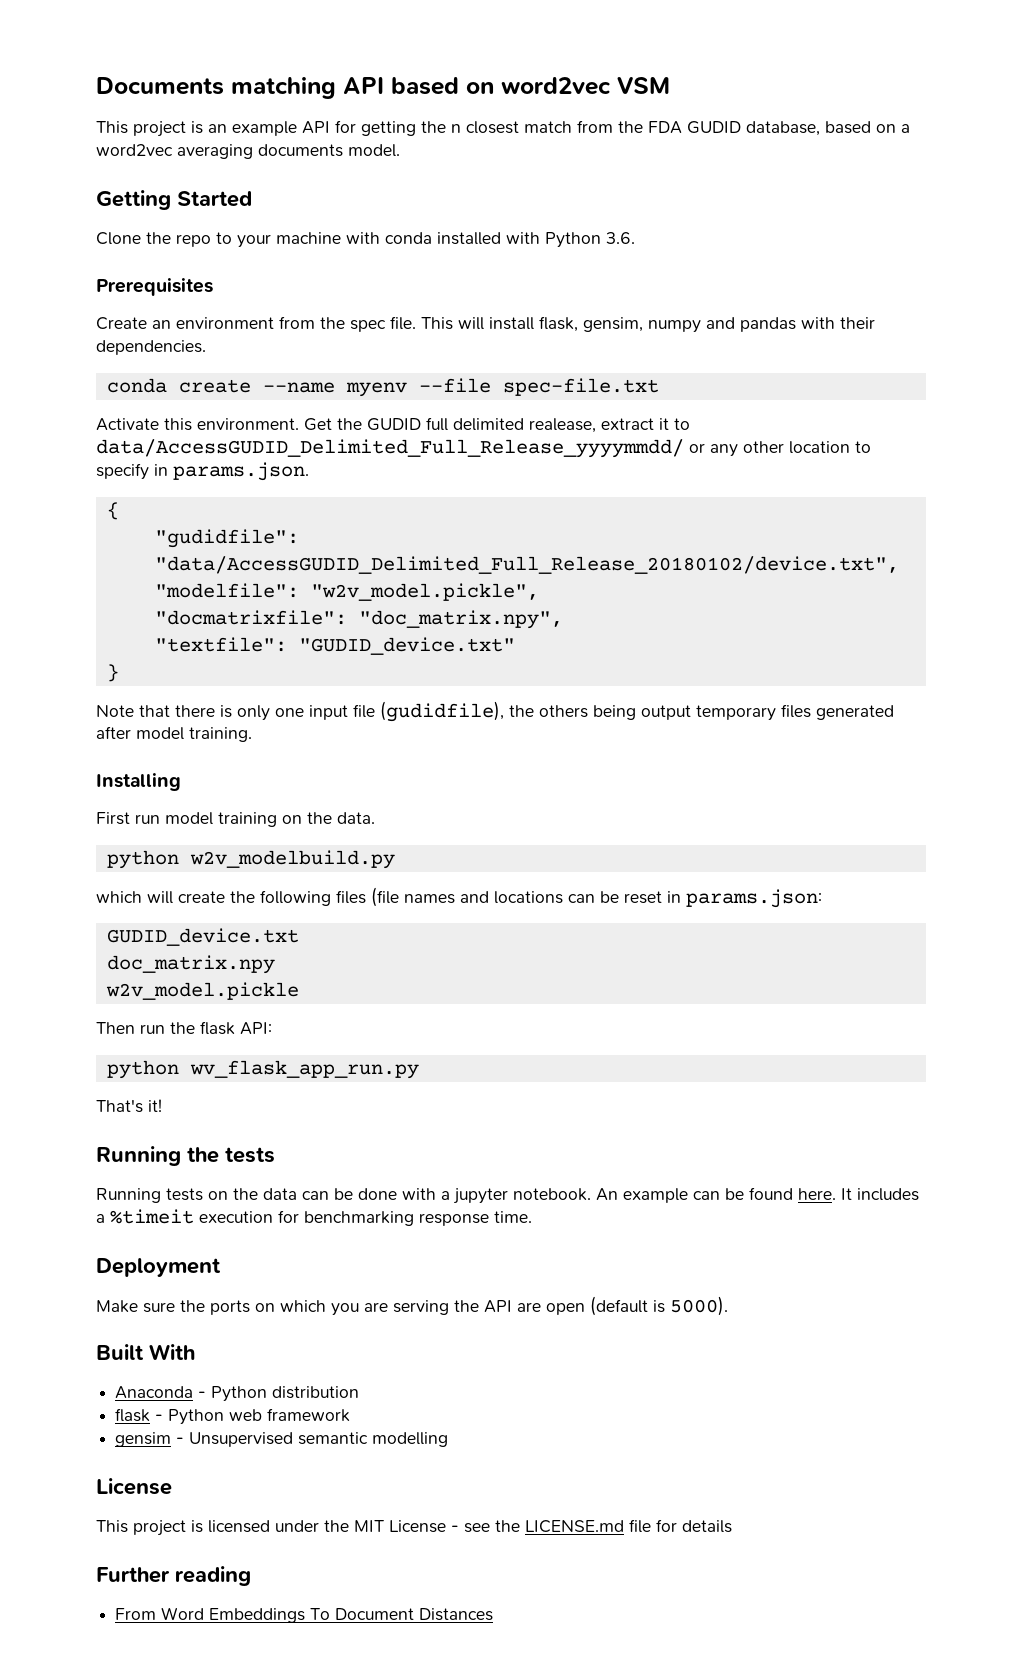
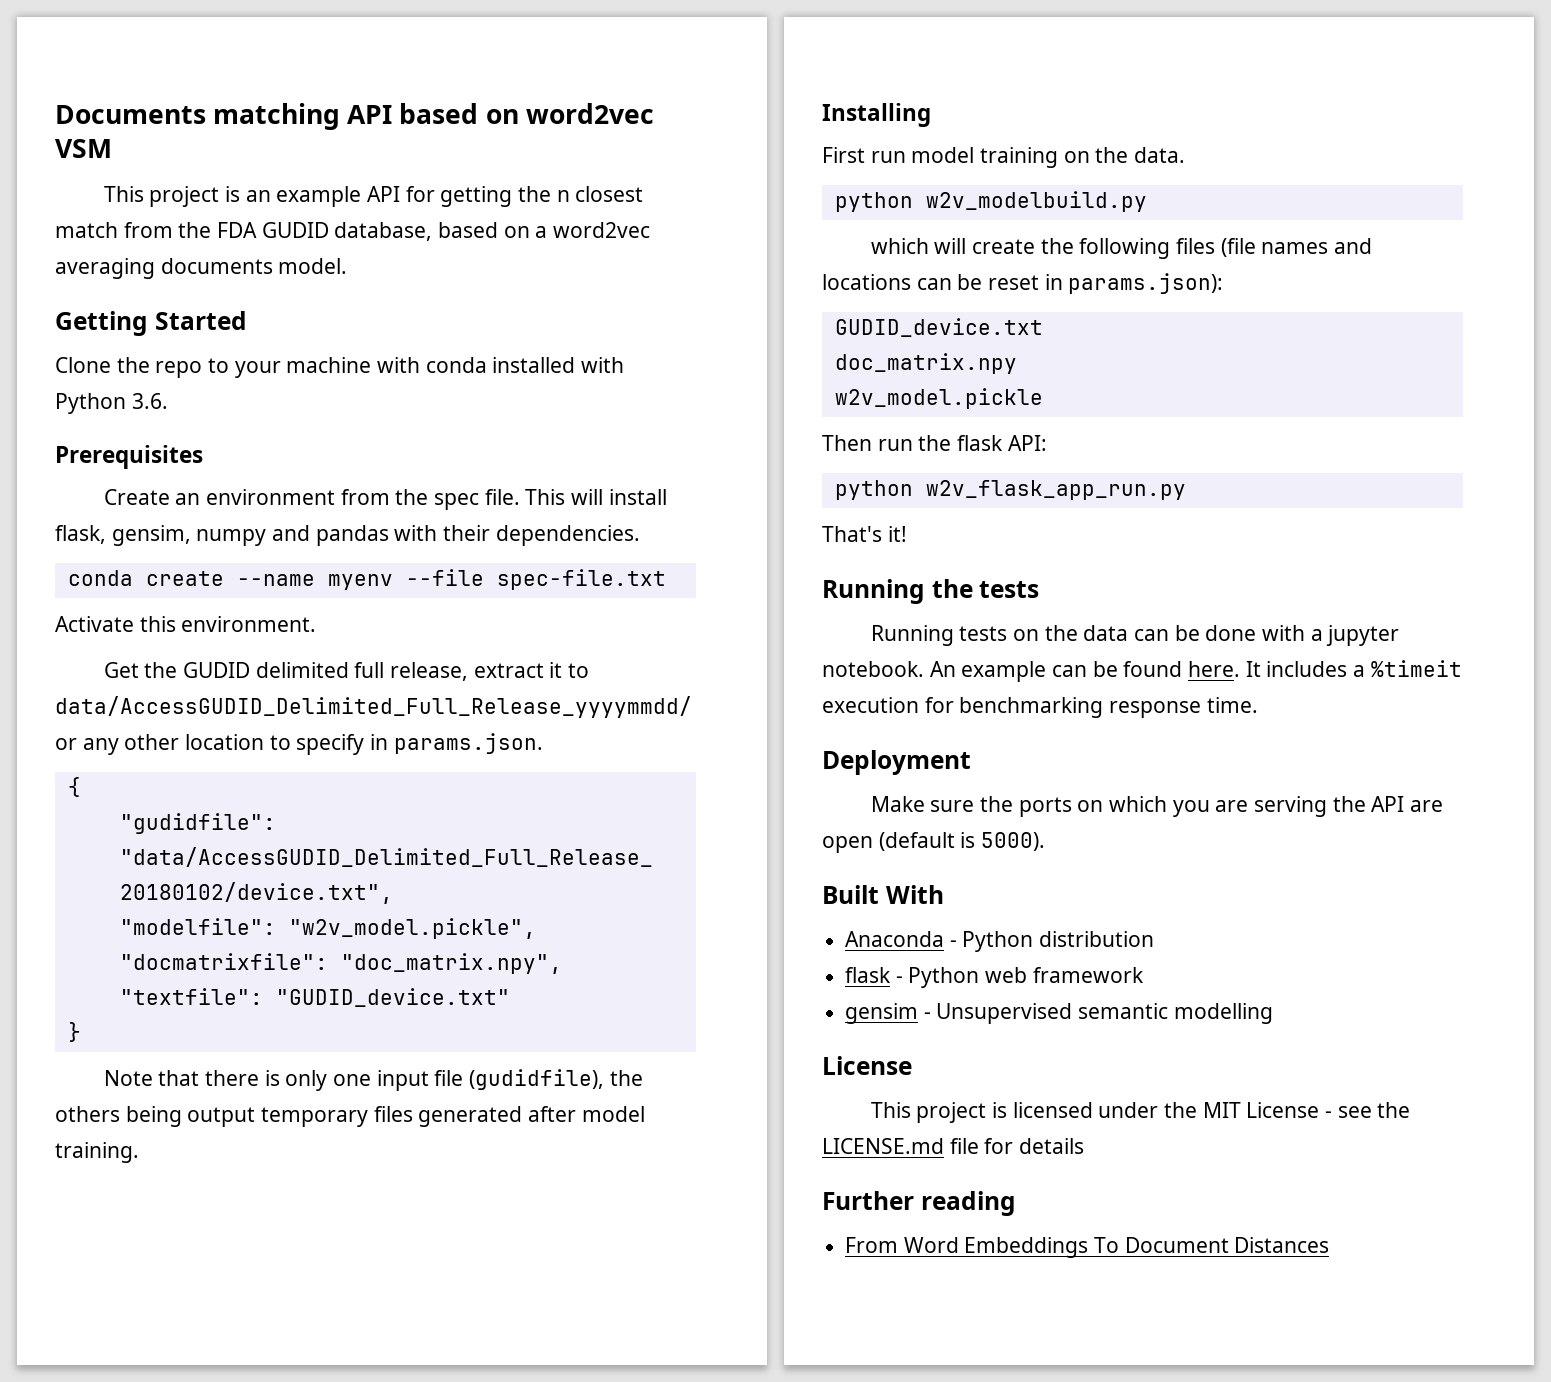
(299, 424) none -> (317, 624) //
[426,417,596,433] full delimited realease, -> [255,662,468,681] delimited full release,
[686,889,822,908] params.json: -> [1068,273,1224,294] params.json):
[189,1060,419,1079] wv_flask_app_run.py -> [925,480,1186,500] w2v_flask_app_run.py

